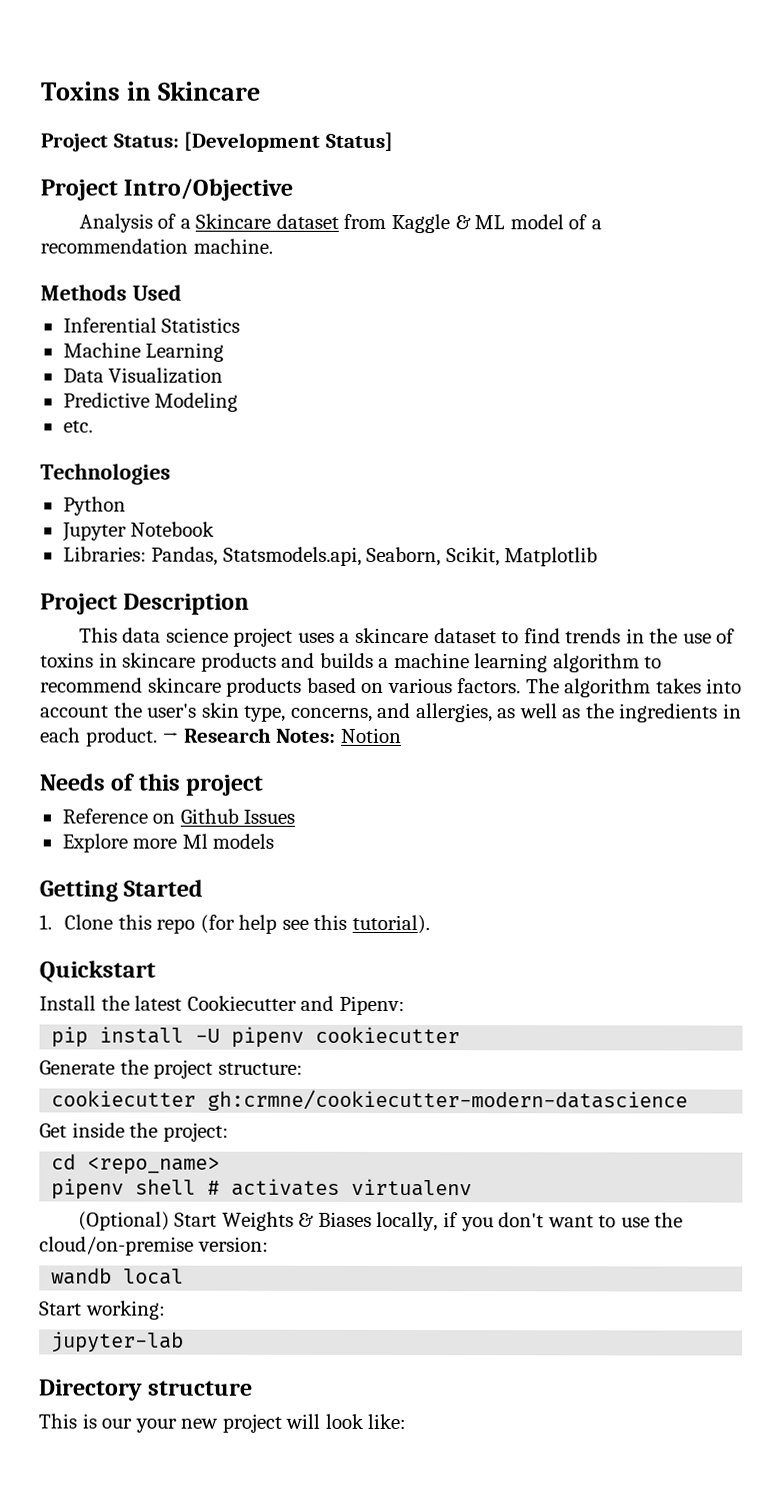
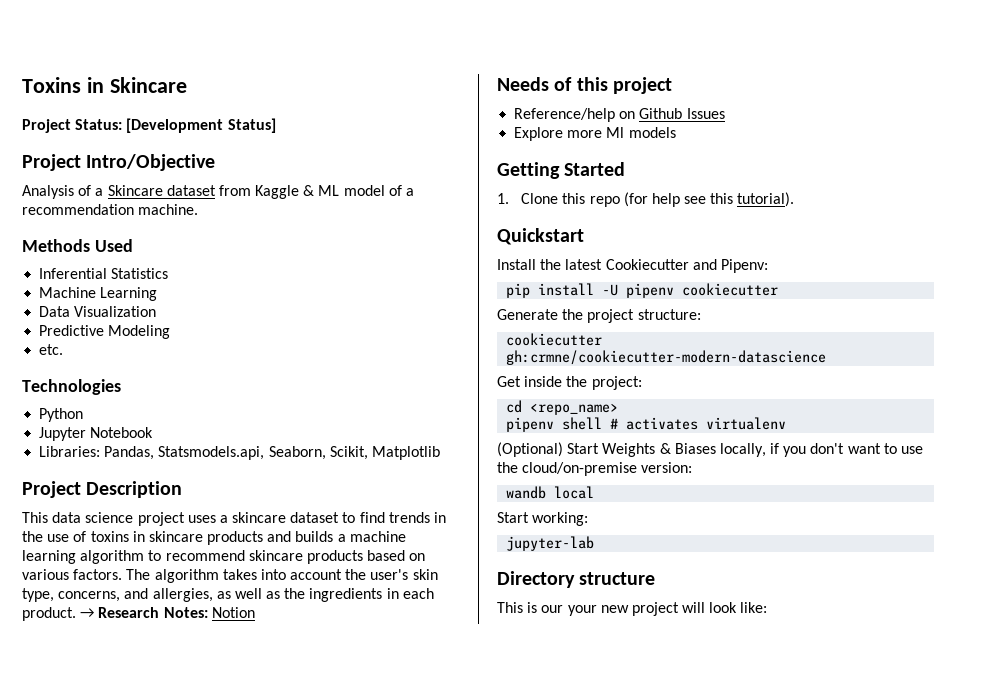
[61,808,148,824] Reference -> [514,108,616,122] Reference/help

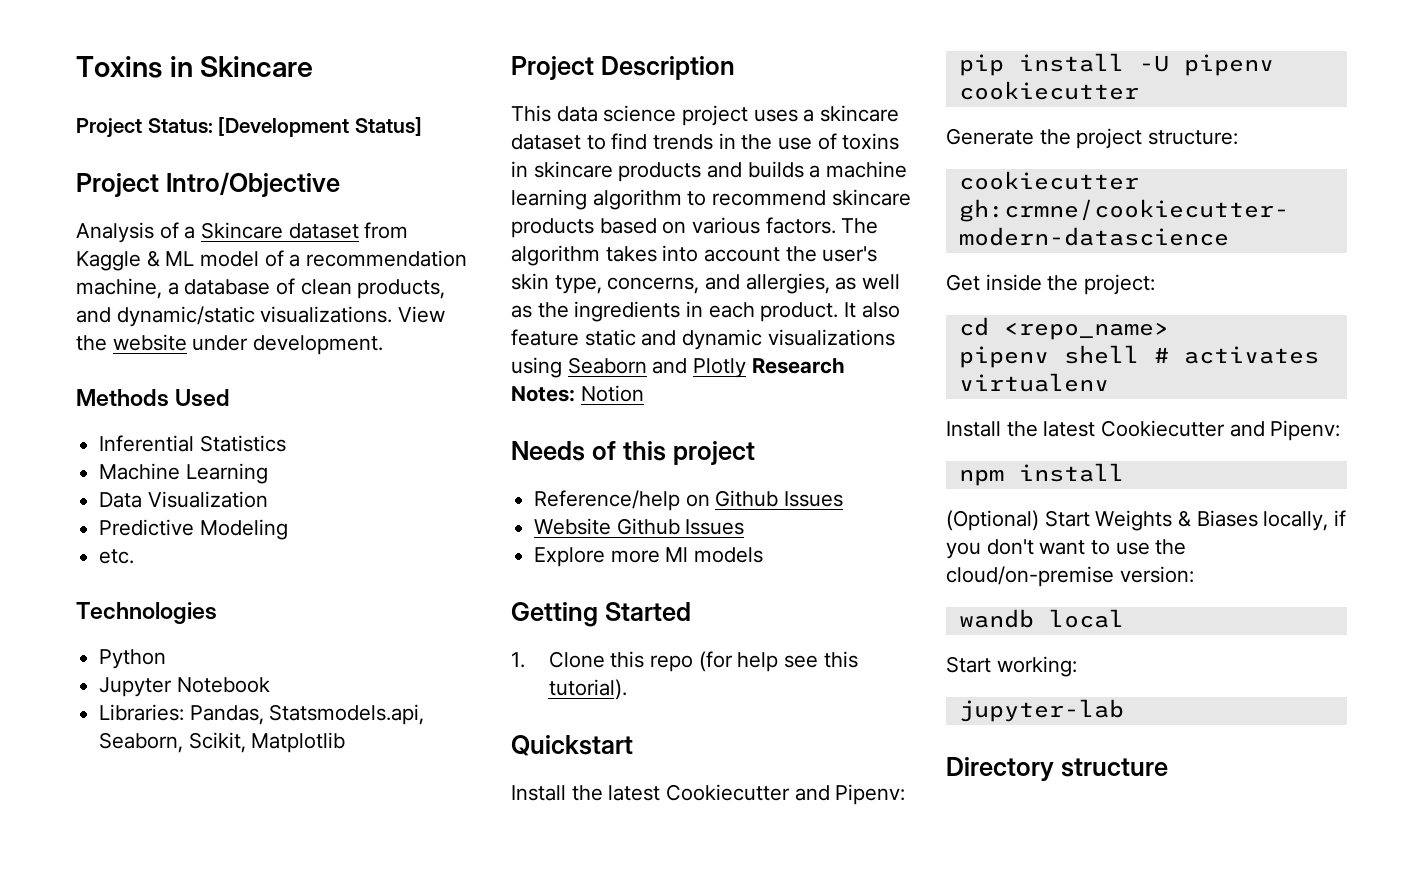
[138,204,199,215] machine. -> [76,278,446,299] [76,306,446,327] [76,334,384,355] machine, a database of clean products, and dynamic/static visualizations. View the website under development.
[80,608,95,618] → -> [844,302,900,318] [511,329,895,350] [511,357,747,378] It also feature static and dynamic visualizations using Seaborn and Plotly
(725, 113) none -> [534,518,745,535] // Website Github Issues
(787, 423) none -> [946,420,1341,441] [958,463,1124,486] // Install the latest Cookiecutter and Pipenv: // npm install
[497,602,768,616] // This is our your new project will look like: -> (1168, 767) none

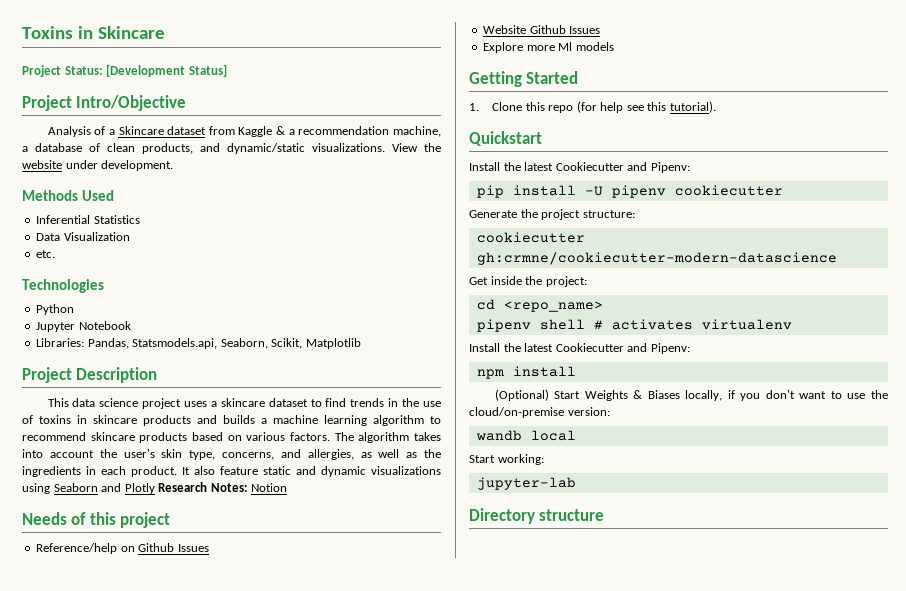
[165,250,284,267] ML model of -> (286, 130) none
[99,463,268,484] // Machine Learning -> (140, 219) none
[99,519,288,540] // Predictive Modeling -> (130, 236) none

